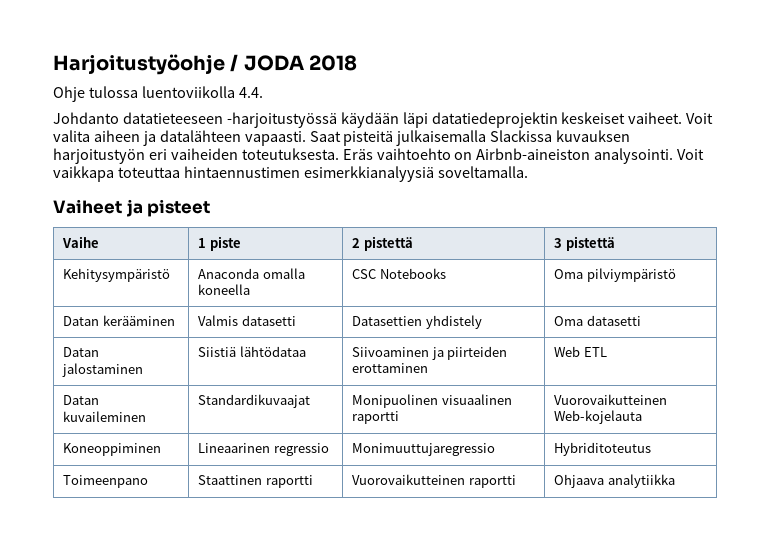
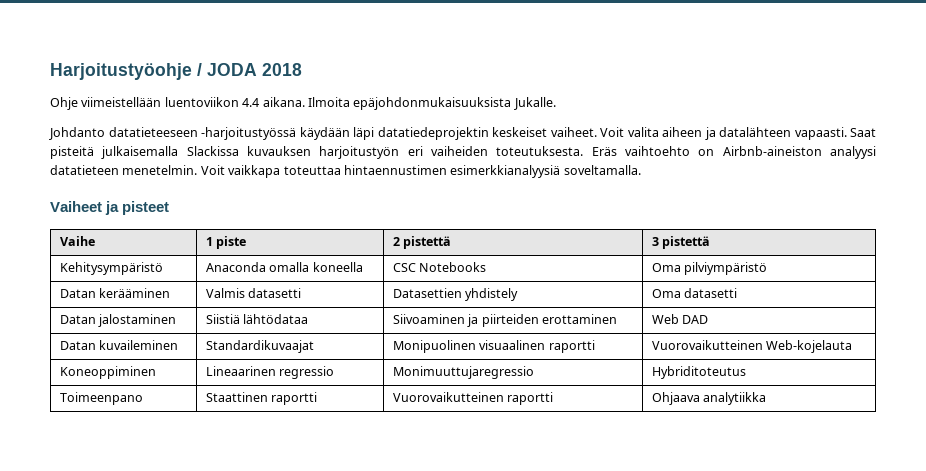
[88,86,263,98] tulossa luentoviikolla 4.4. -> [81,97,556,110] viimeistellään luentoviikon 4.4 aikana. Ilmoita epäjohdonmukaisuuksista Jukalle.
[594,148,674,164] analysointi. -> [830,146,877,159] [50,165,198,175] analyysi datatieteen menetelmin.
[583,347,607,357] ETL -> [682,315,709,324] DAD

